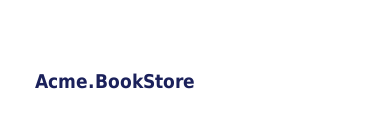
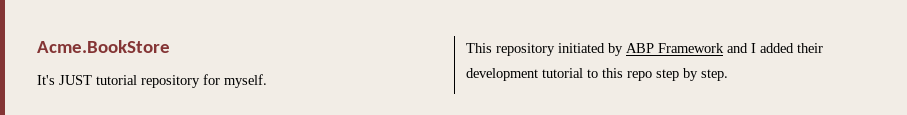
(195, 81) none -> [37,74,267,88] [466,43,823,56] [466,68,728,81] // It's JUST tutorial repository for myself. // This repository initiated by ABP Framework and I added their development tutorial to this repo step by step.

